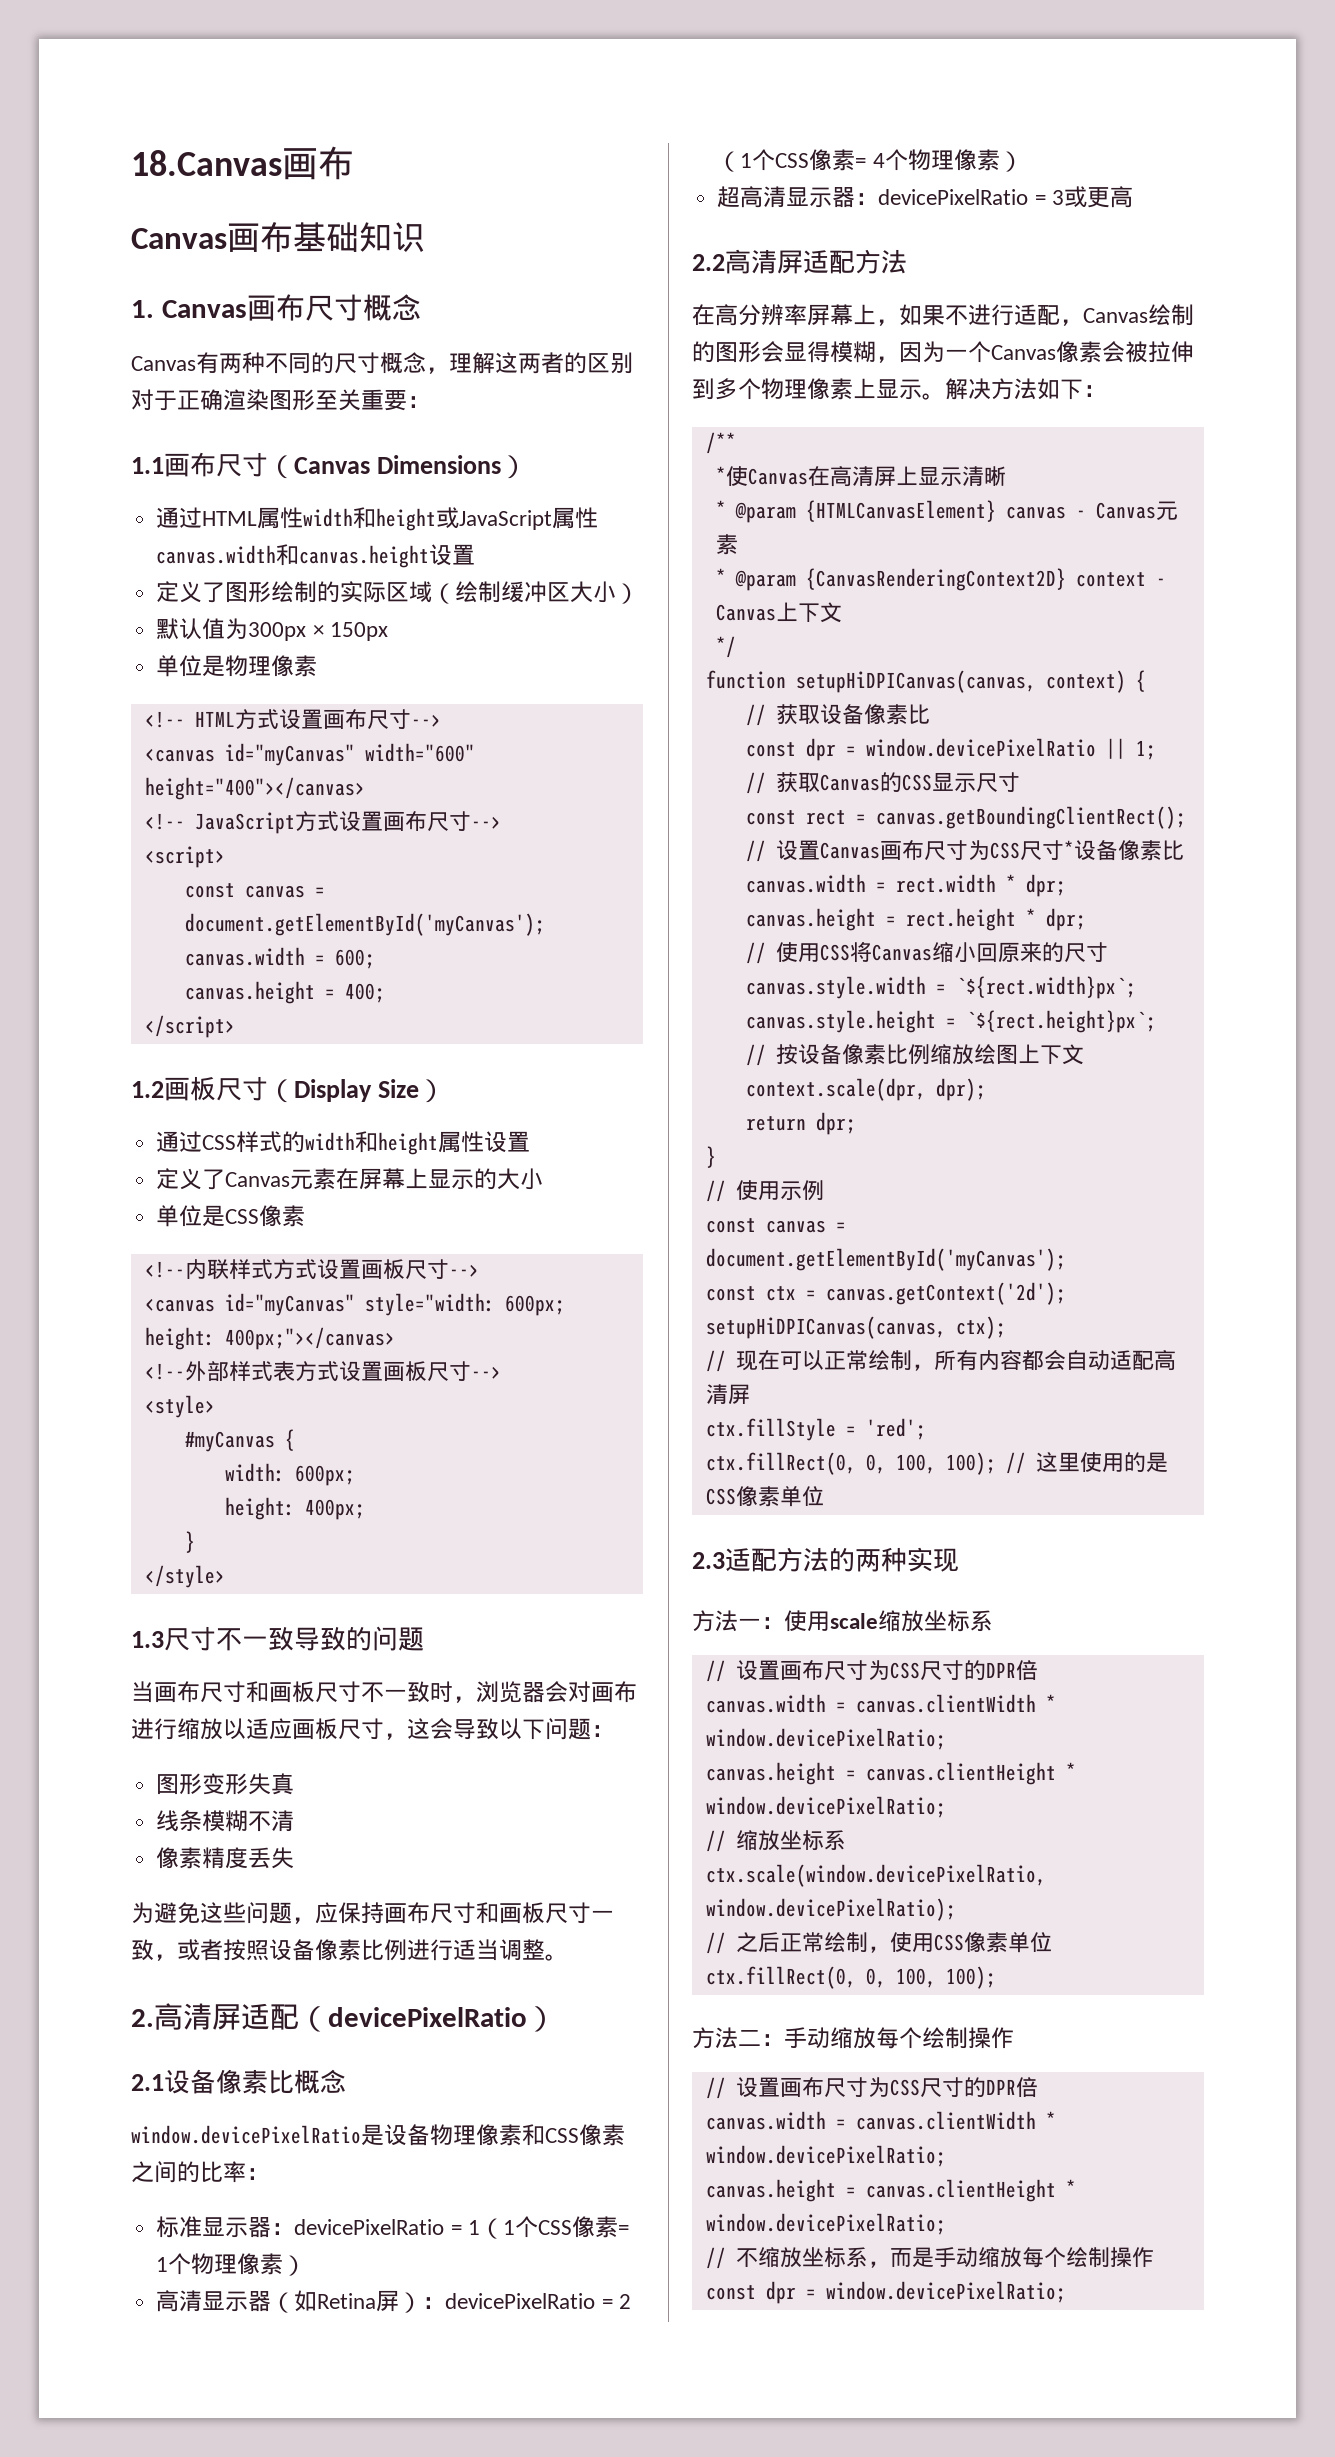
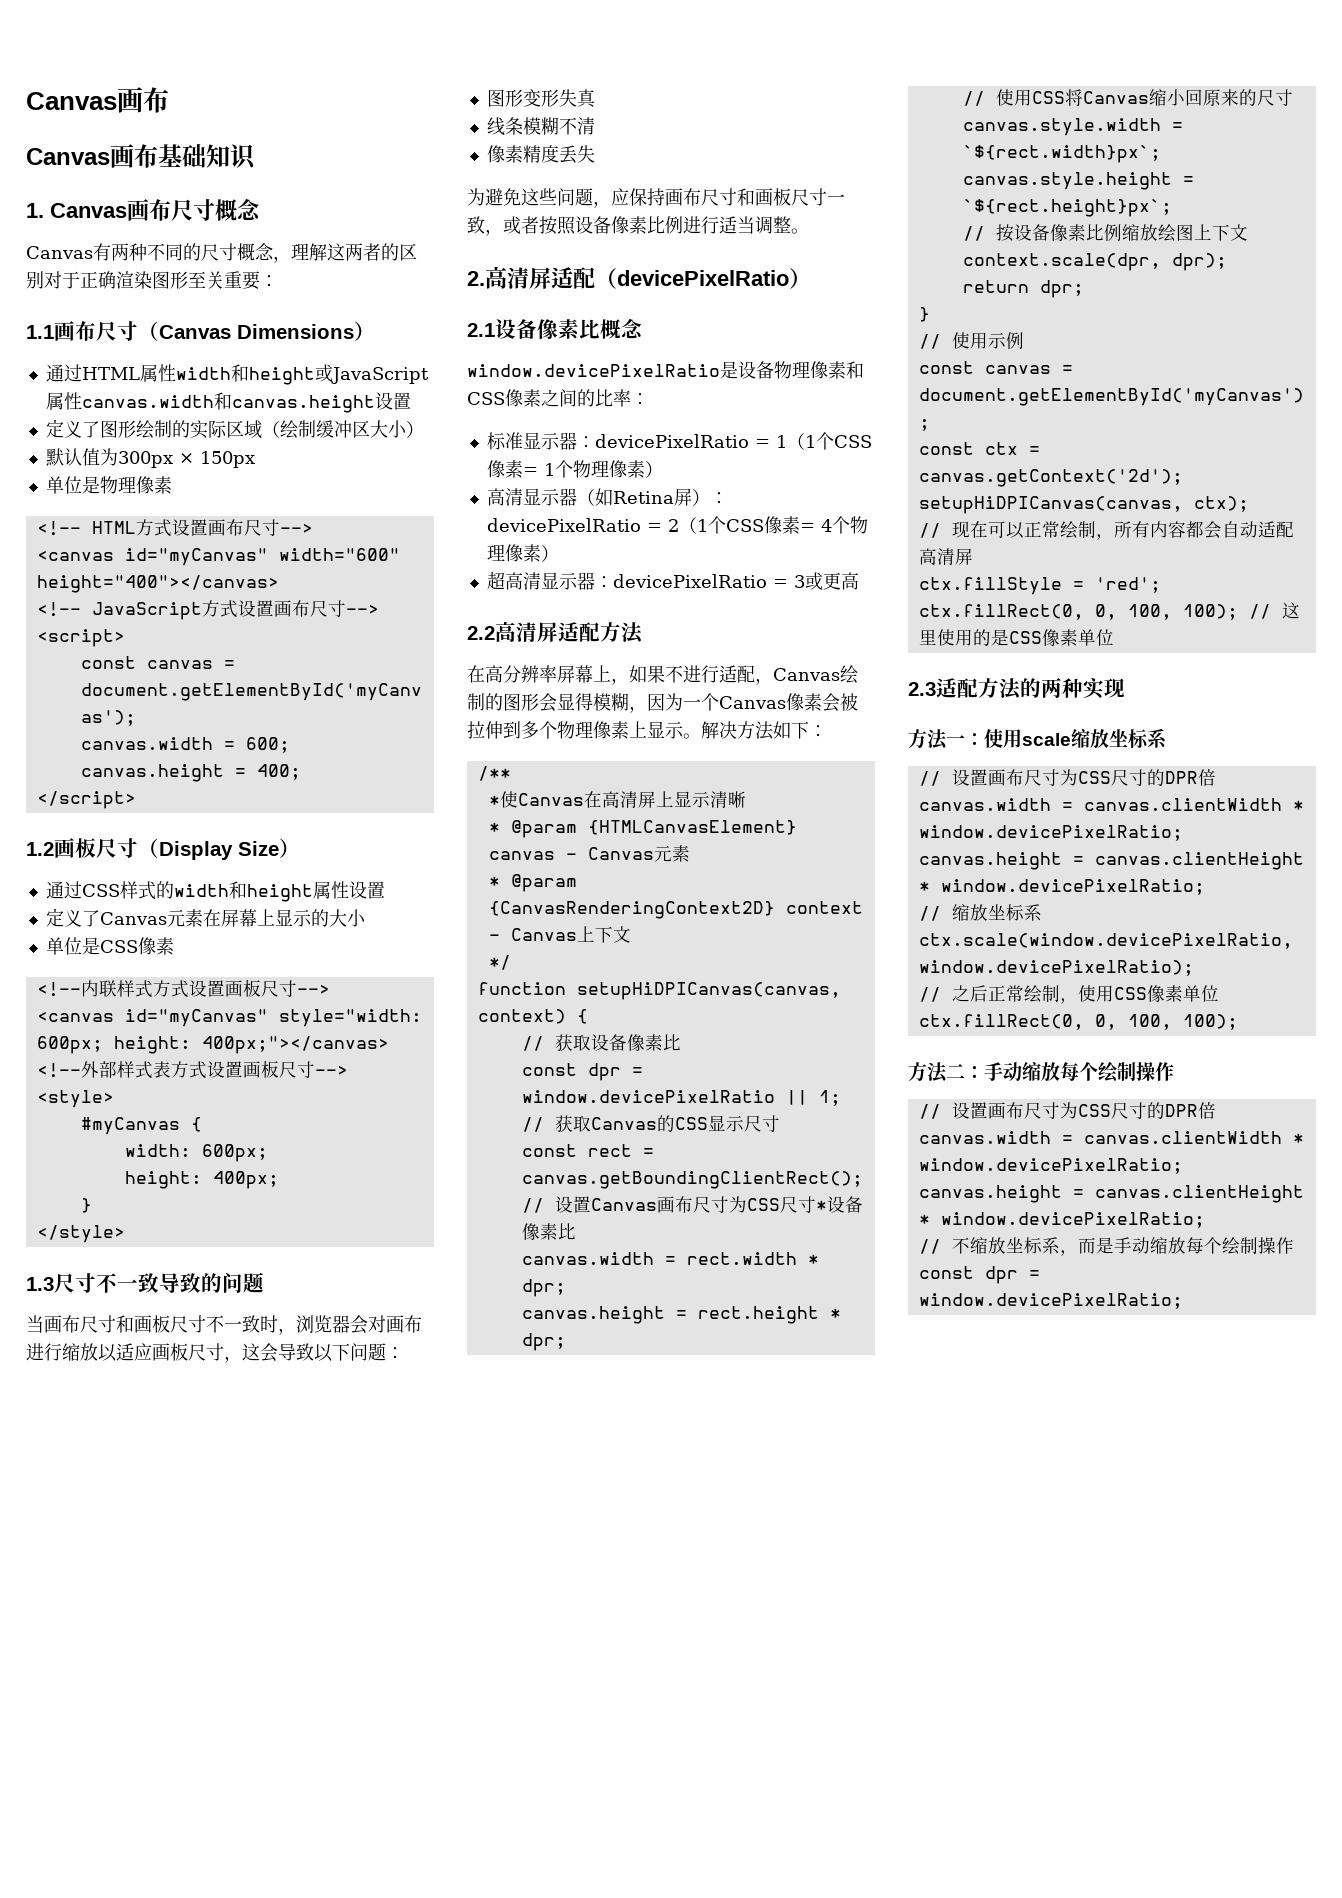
[131,150,282,176] 18.Canvas -> [26,92,117,110] Canvas

